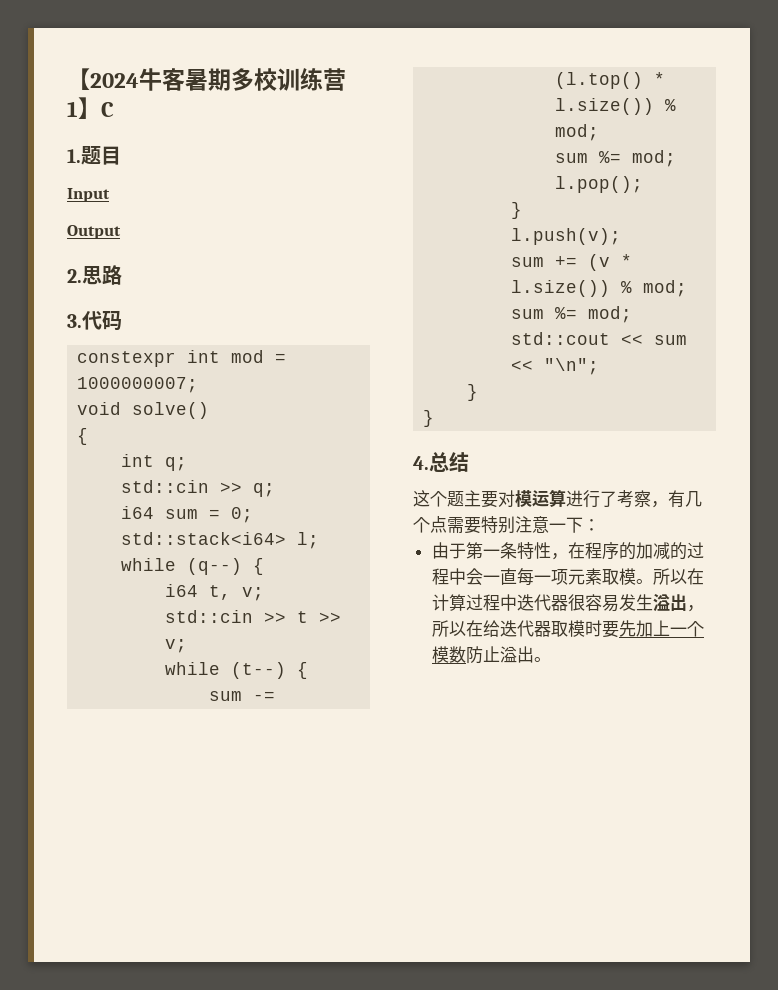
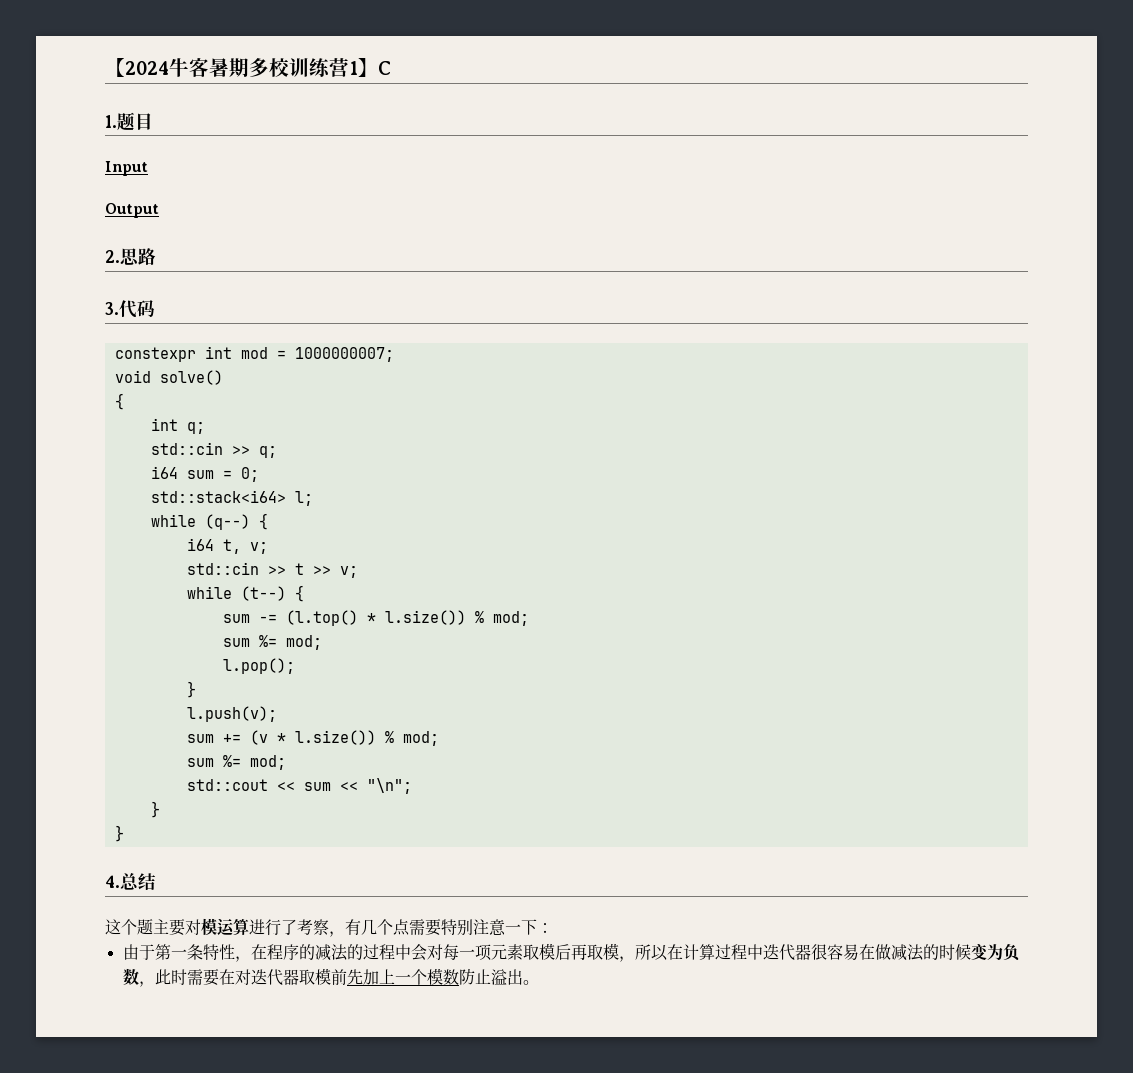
[635,542,670,559] 加减 -> [314,944,348,961] 减法
[482,568,517,585] 一直 -> [426,944,443,960] 对
[635,579,653,584] 。 -> [554,943,635,962] 后再取模，
[618,594,704,612] [431,620,500,637] 发生溢出，所以在给 -> [858,943,1020,961] [122,968,251,987] 在做减法的时候变为负数，此时需要在对
[584,620,619,638] 时要 -> [330,969,347,985] 前

